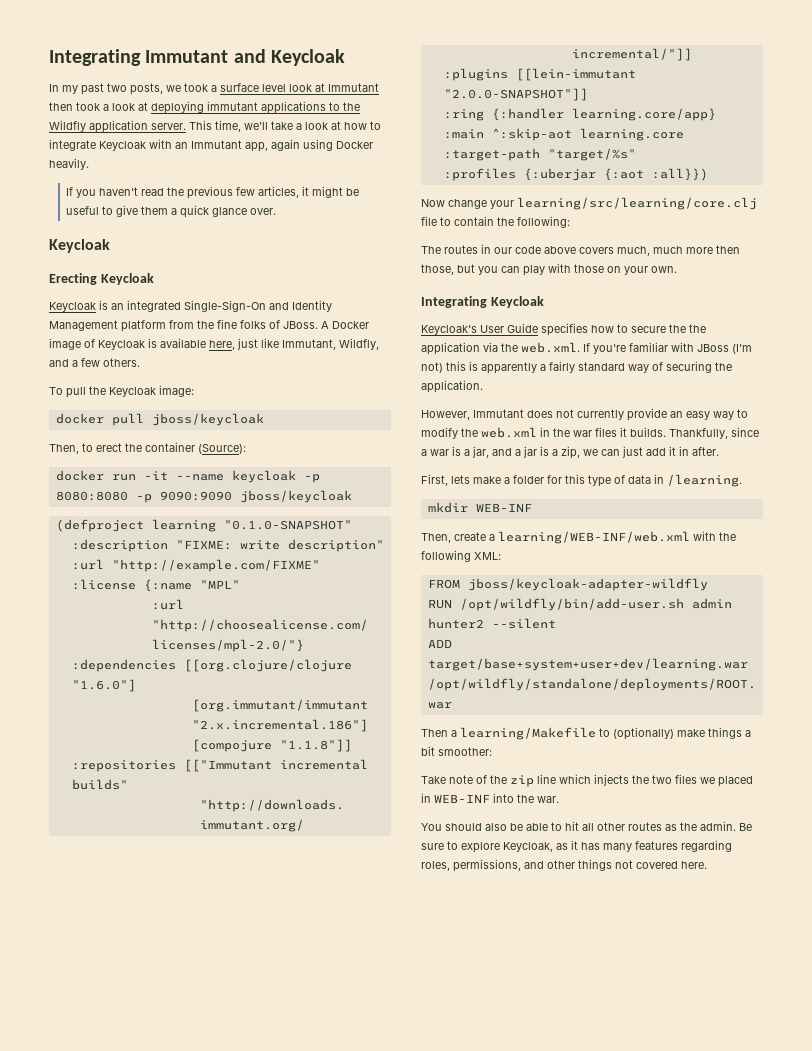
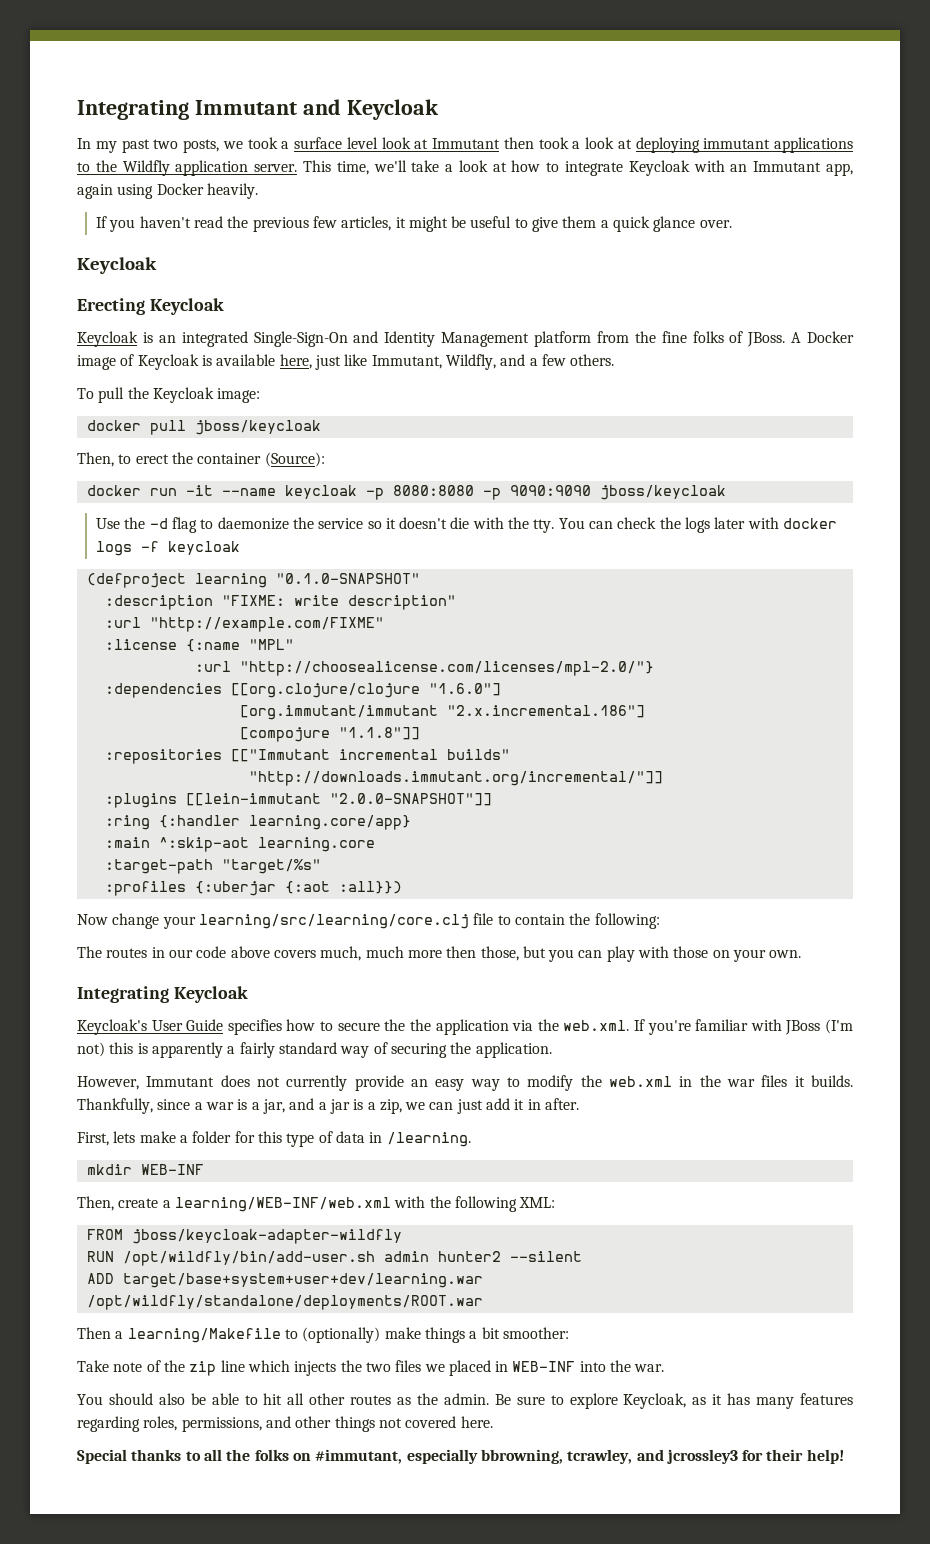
(352, 496) none -> [95,517,837,533] [95,541,240,556] // Use the -d flag to daemonize the service so it doesn't die with the tty. You can check the logs later with docker logs -f keycloak
(707, 865) none -> [77,1449,844,1464] // Special thanks to all the folks on #immutant, especially bbrowning, tcrawley, and jcrossley3 for their help!

